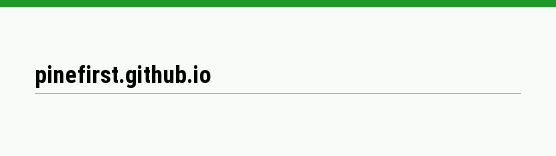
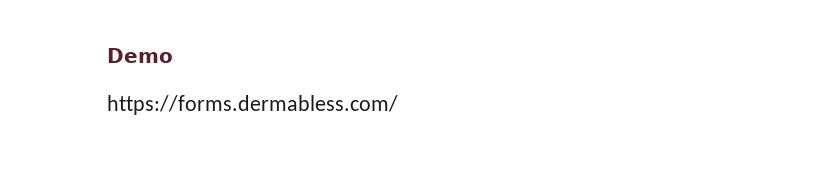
[35,65,211,88] pinefirst.github.io -> [107,48,173,63] [107,95,398,115] Demo // https://forms.dermabless.com/

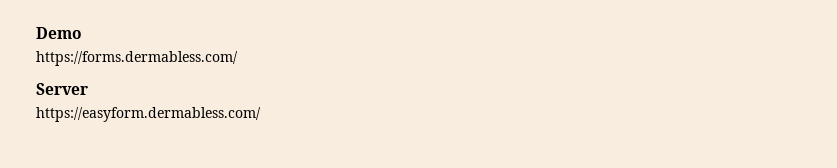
(398, 105) none -> [36,83,88,95] [36,107,261,122] // Server // https://easyform.dermabless.com/

